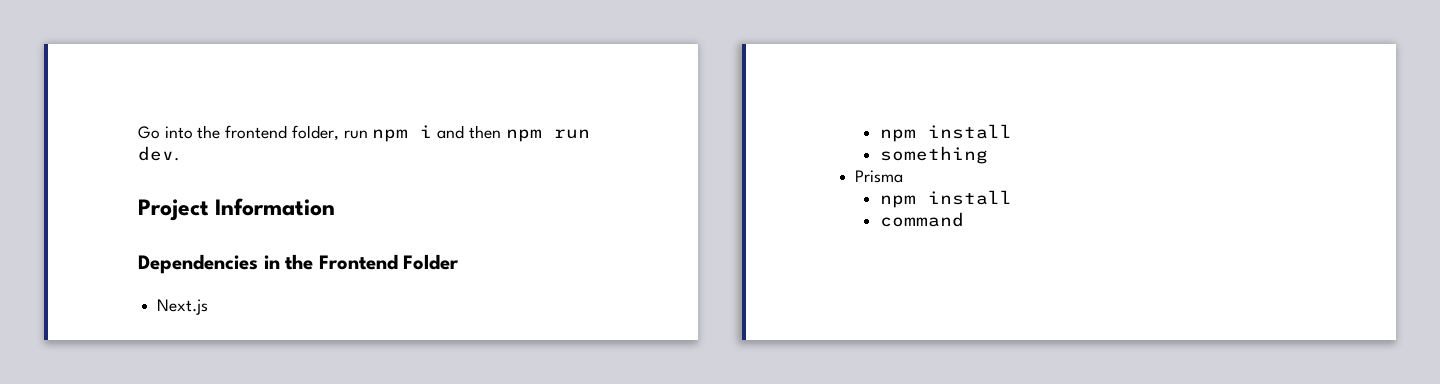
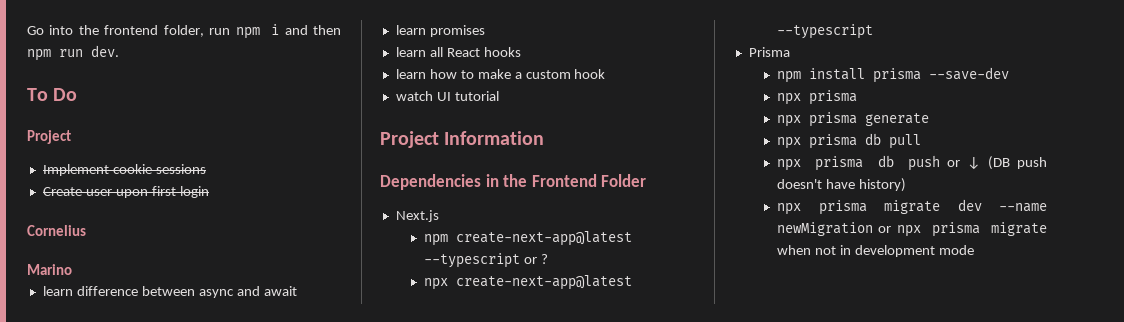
(179, 153) none -> [27,88,78,101] [27,130,71,144] [42,164,206,176] [42,186,209,198] [27,225,86,236] [27,264,72,275] [42,286,297,298] [395,25,485,37] [395,47,521,57] [395,69,606,79] [395,91,499,101] // To Do // Project // Implement cookie sessions // Create user upon first login // Cornelius // Marino // learn difference between async and await // learn promises // learn all React hooks // learn how to make a custom hook // watch UI tutorial
[927,124,1012,139] [879,146,988,164] [855,170,904,183] [879,190,1012,208] [879,212,964,227] install // something // Prisma // npm install // command -> [456,231,633,246] [424,253,548,268] [424,275,633,290] [777,24,874,39] [748,47,790,57] [777,67,1010,83] [777,90,858,105] [777,112,930,127] [777,133,922,149] [777,155,1047,171] [777,178,906,192] [777,199,1047,215] [777,222,1047,237] [777,245,974,257] create-next-app@latest --typescript or ? // npx create-next-app@latest --typescript // Prisma // npm install prisma --save-dev // npx prisma // npx prisma generate // npx prisma db pull // npx prisma db push or ↓ (DB push doesn't have history) // npx prisma migrate dev --name newMigration or npx prisma migrate when not in development mode

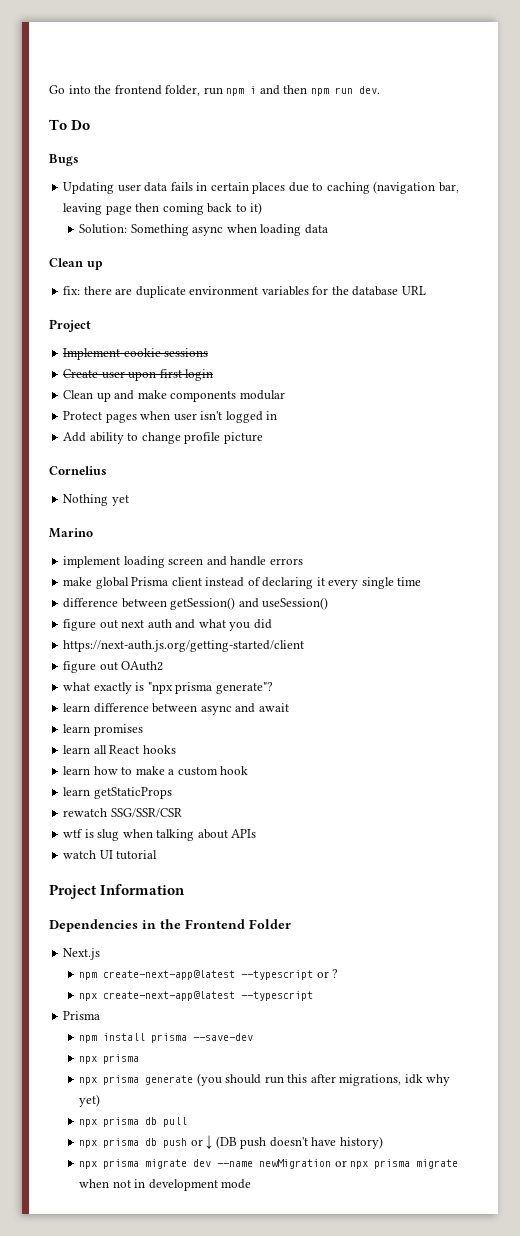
(78, 94) none -> [49,154,79,166] [63,181,459,194] [63,202,263,215] [79,224,328,236] [49,258,103,270] [63,286,426,298] // Bugs // Updating user data fails in certain places due to caching (navigation bar, leaving page then coming back to it) // Solution: Something async when loading data // Clean up // fix: there are duplicate environment variables for the database URL
(209, 192) none -> [63,390,285,402] [63,411,278,423] [63,432,263,444] // Clean up and make components modular // Protect pages when user isn't logged in // Add ability to change profile picture
(86, 230) none -> [63,494,129,506] // Nothing yet
(72, 269) none -> [63,556,303,568] [63,577,422,589] [63,597,329,610] [63,619,272,631] [63,640,305,652] [63,661,164,673] [63,682,273,694] // implement loading screen and handle errors // make global Prisma client instead of declaring it every single time // difference between getSession() and useSession() // figure out next auth and what you did // https://next-auth.js.org/getting-started/client // figure out OAuth2 // what exactly is "npx prisma generate"?
(606, 74) none -> [63,787,172,799] [63,808,182,818] [63,829,257,841] // learn getStaticProps // rewatch SSG/SSR/CSR // wtf is slug when talking about APIs
(930, 119) none -> [196,1073,451,1086] [79,1094,101,1107] (you should run this after migrations, idk why yet)

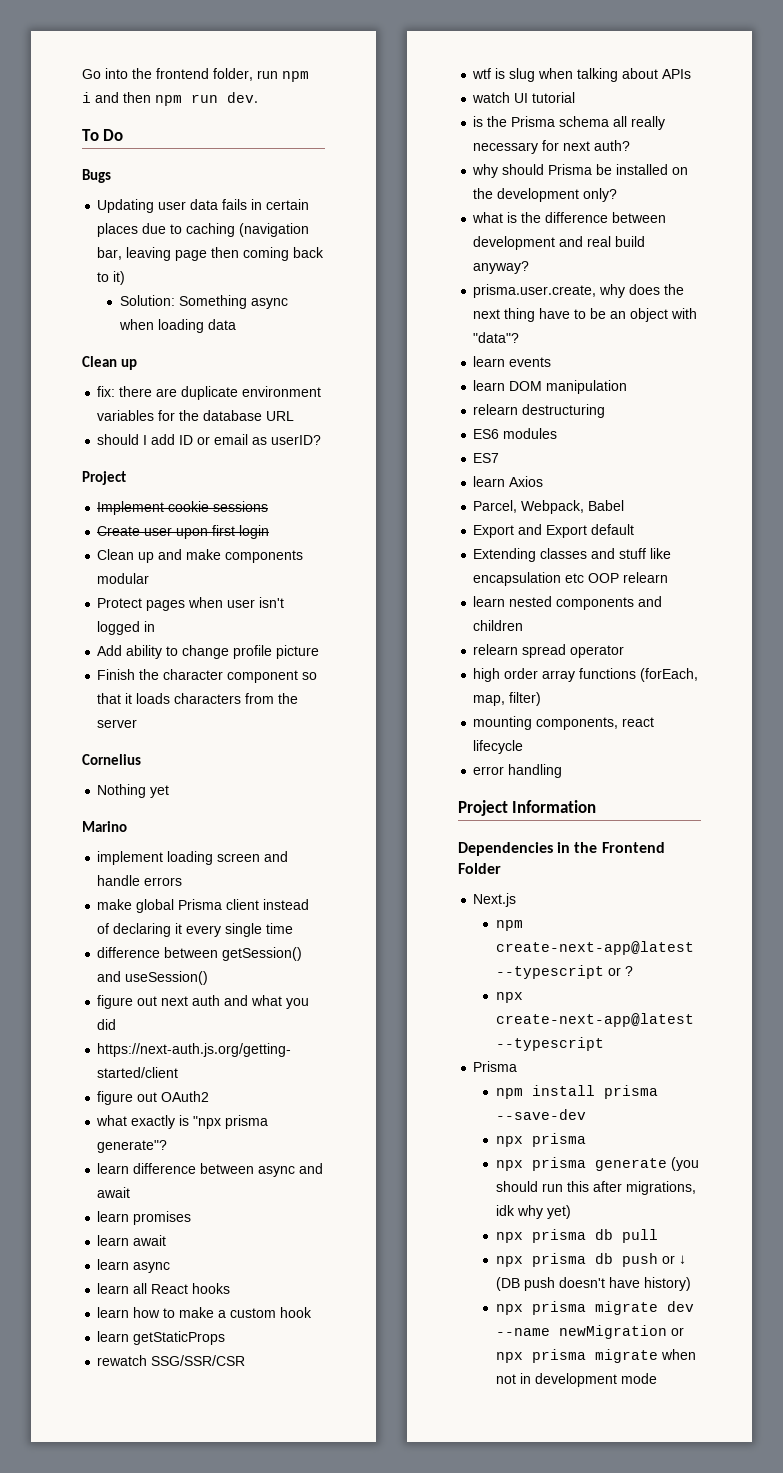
(426, 290) none -> [97,434,322,445] // should I add ID or email as userID?
(263, 438) none -> [97,669,318,683] [97,693,299,704] [97,719,138,728] // Finish the character component so that it loads characters from the server
(143, 730) none -> [97,1235,167,1246] [97,1259,171,1273] // learn await // learn async
(158, 855) none -> [473,116,666,130] [473,140,631,154] [472,164,689,178] [473,188,618,202] [472,212,667,223] [473,236,646,250] [473,261,530,274] [473,284,685,298] [473,308,698,322] [473,332,520,343] [473,356,552,367] [473,380,628,394] [473,404,606,418] [473,428,558,439] [473,453,500,463] [473,476,544,487] [473,500,625,514] [473,524,635,538] [473,548,672,562] [473,572,669,586] [473,596,663,610] [473,620,524,631] [473,644,625,658] [473,668,699,682] [473,692,542,706] [473,716,655,730] [473,740,524,754] [473,764,563,778] // is the Prisma schema all really necessary for next auth? // why should Prisma be installed on the development only? // what is the difference between development and real build anyway? // prisma.user.create, why does the next thing have to be an object with "data"? // learn events // learn DOM manipulation // relearn destructuring // ES6 modules // ES7 // learn Axios // Parcel, Webpack, Babel // Export and Export default // Extending classes and stuff like encapsulation etc OOP relearn // learn nested components and children // relearn spread operator // high order array functions (forEach, map, filter) // mounting components, react lifecycle // error handling

